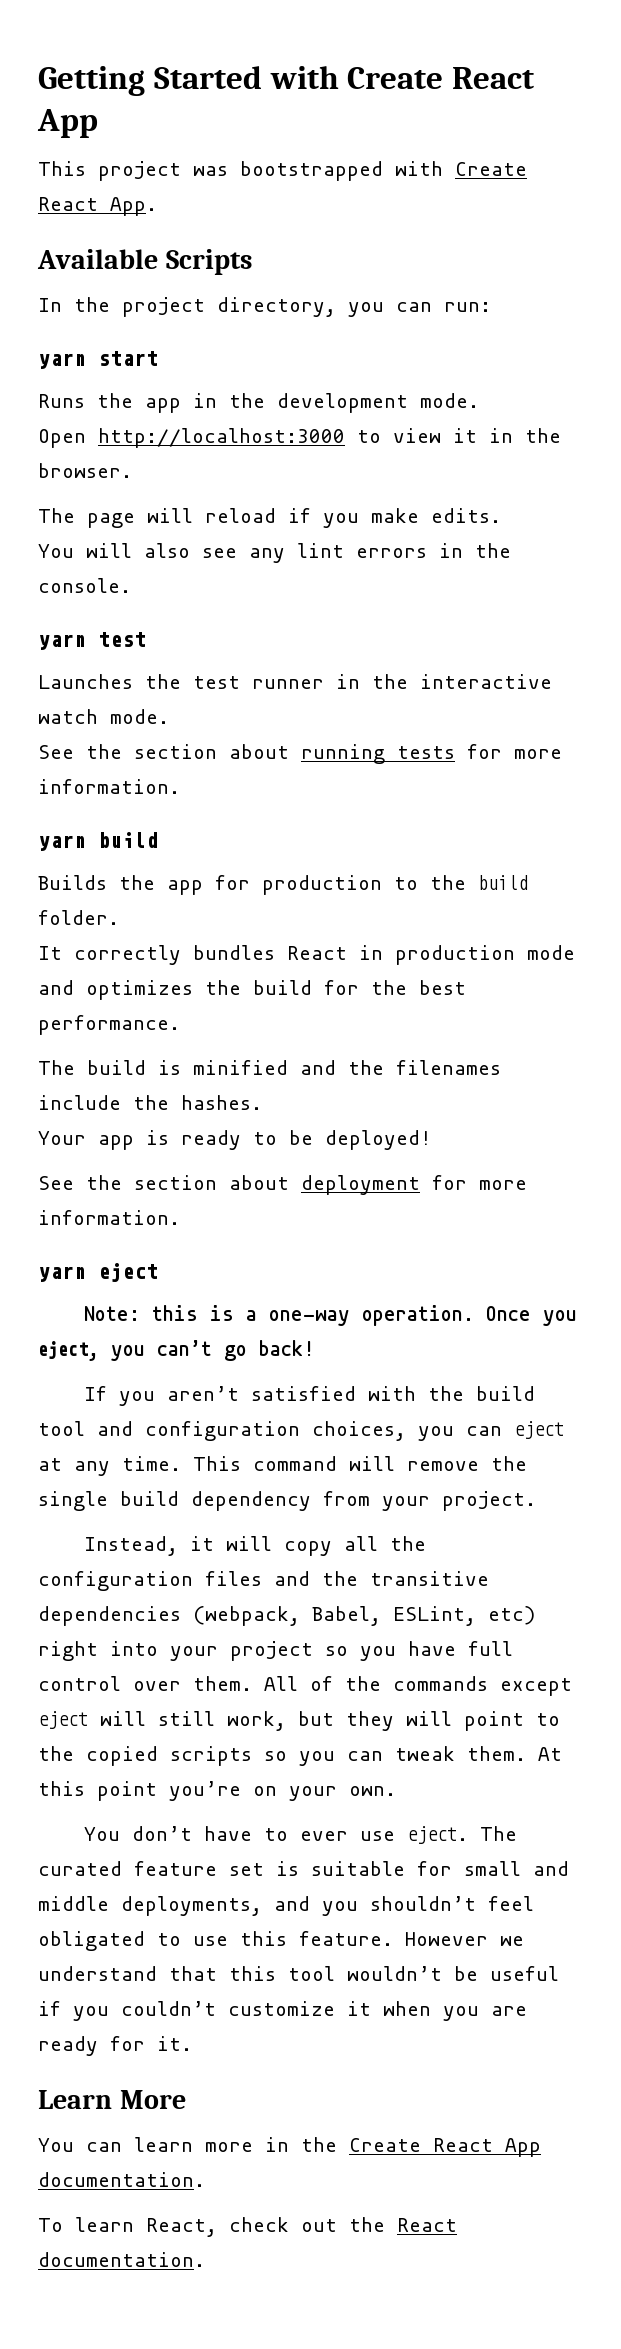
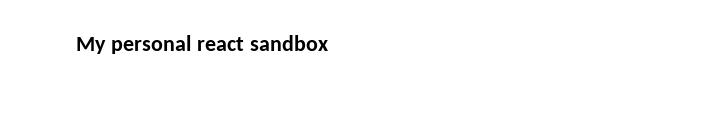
[38,66,535,96] [37,109,98,138] [38,161,527,181] [38,197,157,216] [37,249,252,275] [38,297,491,317] [38,351,158,369] [38,393,479,413] [38,428,561,448] [38,463,132,478] [38,508,501,528] [38,543,511,563] [38,578,131,593] [38,632,146,650] [38,674,552,689] [38,709,169,724] [38,744,562,764] [38,779,180,794] [38,832,158,851] [38,875,528,895] [38,910,119,925] [38,945,575,965] [38,980,466,1000] [38,1015,180,1035] [38,1060,501,1075] [38,1095,262,1110] [38,1130,432,1150] [38,1175,527,1195] [38,1210,180,1225] [38,1263,158,1282] [84,1305,578,1326] [38,1340,315,1361] [84,1386,536,1406] [38,1421,564,1441] [38,1456,527,1476] [38,1491,536,1511] [84,1536,427,1556] [38,1571,489,1591] [38,1606,535,1626] [38,1641,513,1661] [38,1676,572,1696] [38,1711,560,1731] [38,1746,562,1766] [38,1781,396,1801] [84,1826,518,1844] [38,1861,569,1876] [38,1896,534,1916] [38,1931,524,1951] [38,1966,559,1981] [38,2001,527,2021] [38,2036,192,2056] [38,2090,186,2109] [38,2137,541,2157] [38,2172,205,2187] [38,2217,457,2237] [38,2252,205,2267] Getting Started with Create React App // This project was bootstrapped with Create React App. // Available Scripts // In the project directory, you can run: // yarn start // Runs the app in the development mode. // Open http://localhost:3000 to view it in the browser. // The page will reload if you make edits. // You will also see any lint errors in the console. // yarn test // Launches the test runner in the interactive watch mode. // See the section about running tests for more information. // yarn build // Builds the app for production to the build folder. // It correctly bundles React in production mode and optimizes the build for the best performance. // The build is minified and the filenames include the hashes. // Your app is ready to be deployed! // See the section about deployment for more information. // yarn eject // Note: this is a one-way operation. Once you eject, you can’t go back! // If you aren’t satisfied with the build tool and configuration choices, you can eject at any time. This command will remove the single build dependency from your project. // Instead, it will copy all the configuration files and the transitive dependencies (webpack, Babel, ESLint, etc) right into your project so you have full control over them. All of the commands except eject will still work, but they will point to the copied scripts so you can tweak them. At this point you’re on your own. // You don’t have to ever use eject. The curated feature set is suitable for small and middle deployments, and you shouldn’t feel obligated to use this feature. However we understand that this tool wouldn’t be useful if you couldn’t customize it when you are ready for it. // Learn More // You can learn more in the Create React App documentation. // To learn React, check out the React documentation. -> [76,35,328,54] My personal react sandbox

